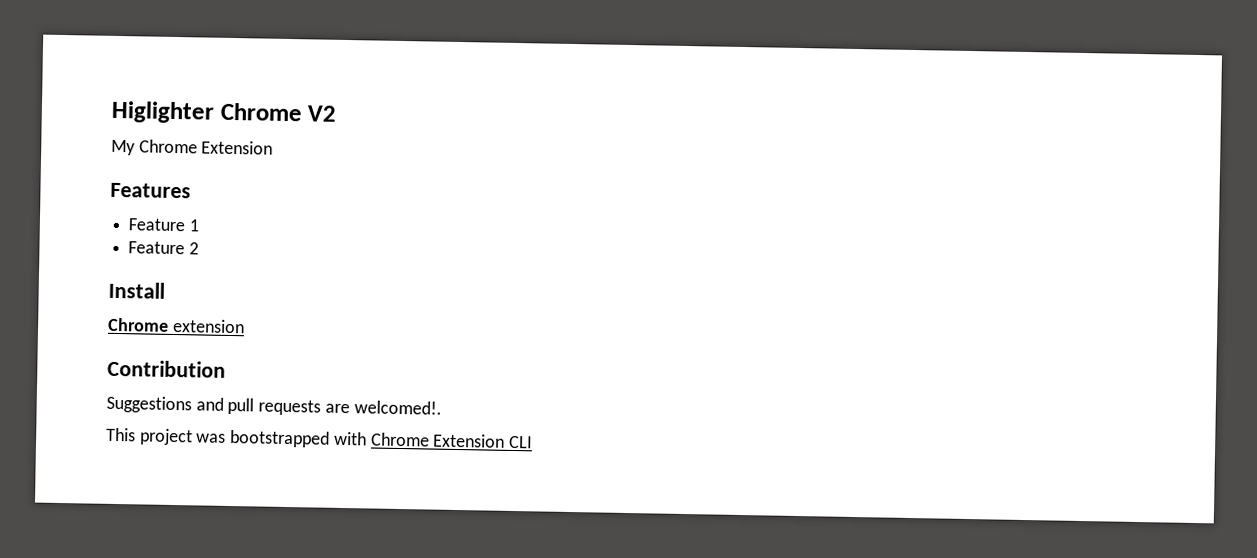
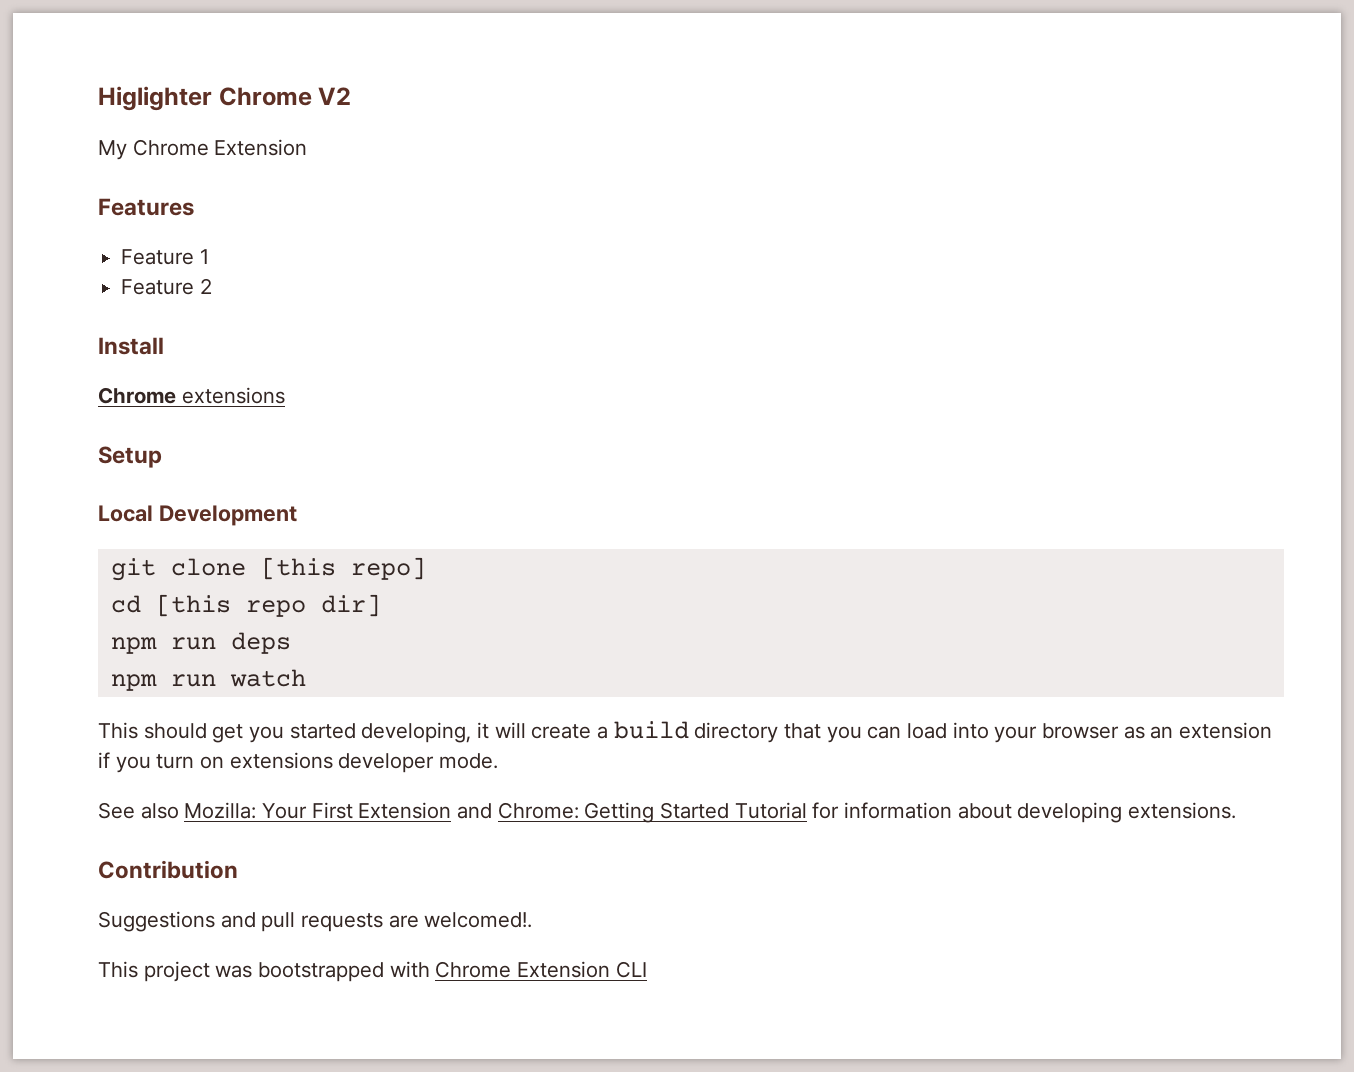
[171,318,245,334] extension -> [181,387,285,404] [98,446,162,468] [98,505,297,526] [110,557,426,581] [110,594,381,617] [110,632,291,654] [110,669,306,691] [98,721,1273,743] [98,752,499,773] [98,802,1237,823] extensions // Setup // Local Development // git clone [this repo] // cd [this repo dir] // npm run deps // npm run watch // This should get you started developing, it will create a build directory that you can load into your browser as an extension if you turn on extensions developer mode. // See also Mozilla: Your First Extension and Chrome: Getting Started Tutorial for information about developing extensions.

